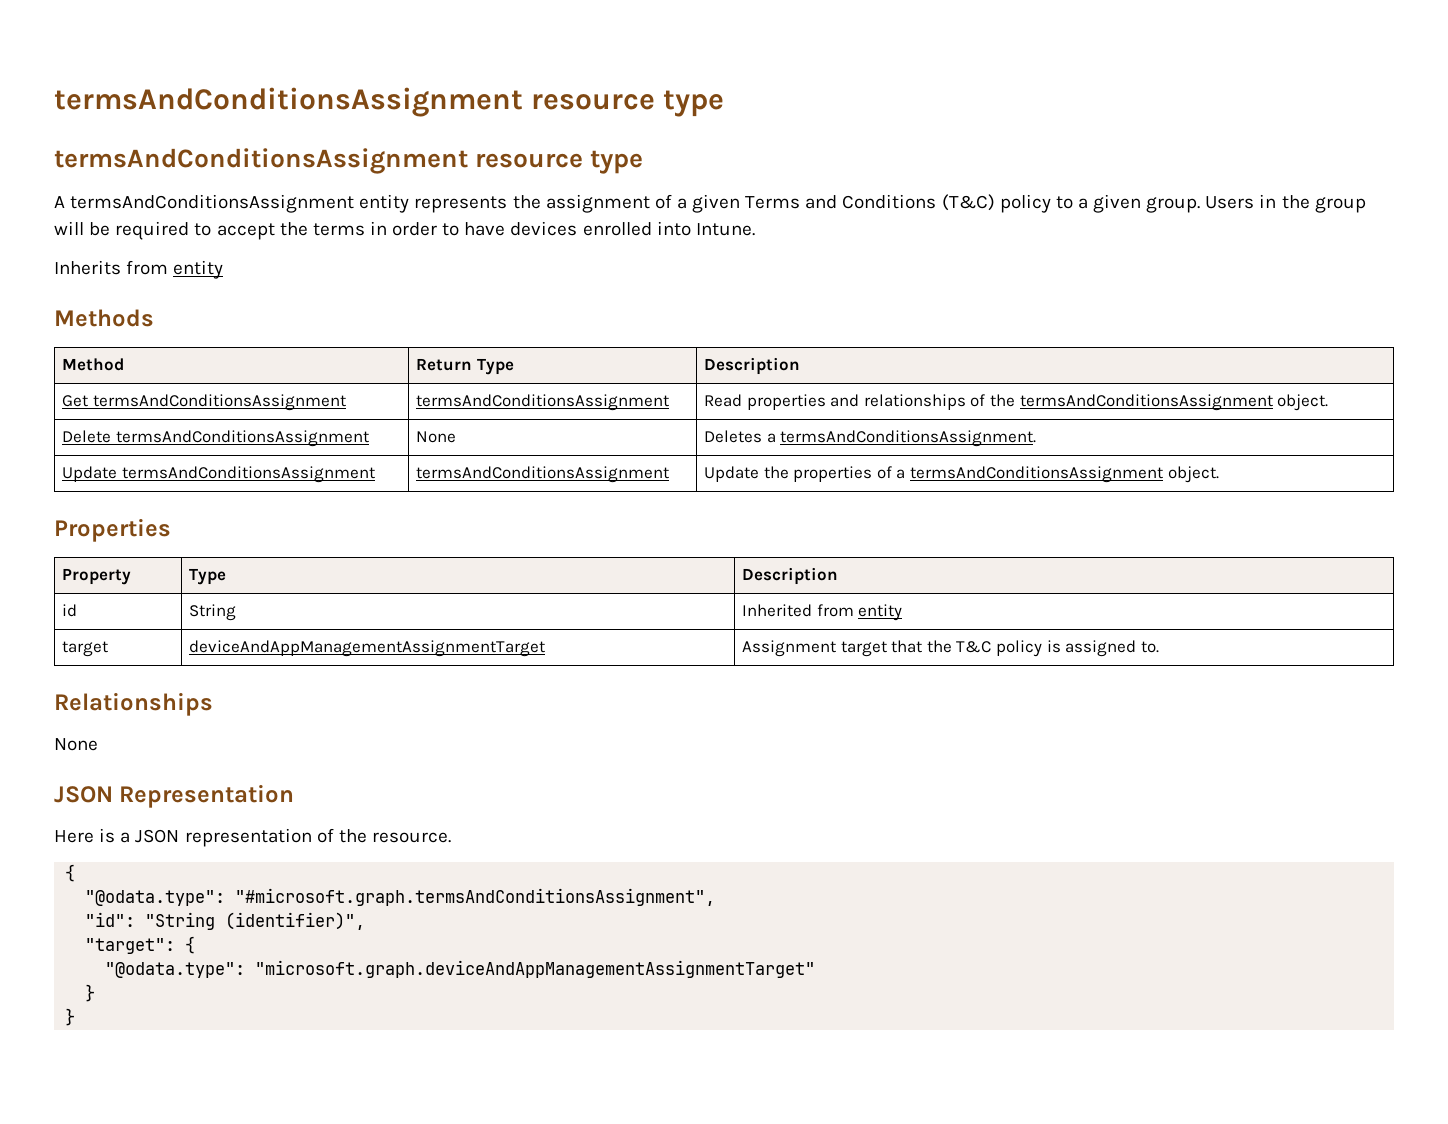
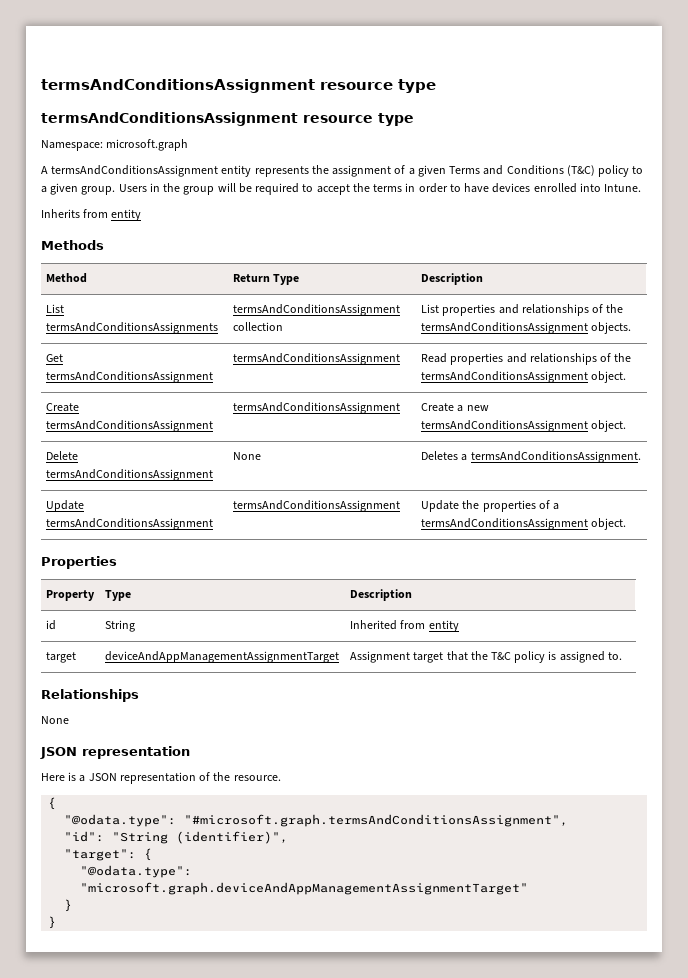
(644, 162) none -> [41,139,189,151] // Namespace: microsoft.graph
(801, 366) none -> [46,304,65,313] [46,322,219,334] [233,304,401,316] [233,322,284,331] [421,304,624,316] [421,322,632,334] // List termsAndConditionsAssignments | termsAndConditionsAssignment collection | List properties and relationships of the termsAndConditionsAssignment objects.
(1329, 402) none -> [46,403,80,412] [46,420,214,432] [233,402,401,414] [421,403,489,412] [421,420,627,432] // Create termsAndConditionsAssignment | termsAndConditionsAssignment | Create a new termsAndConditionsAssignment object.
[119,784,295,808] Representation -> [82,746,190,759] representation

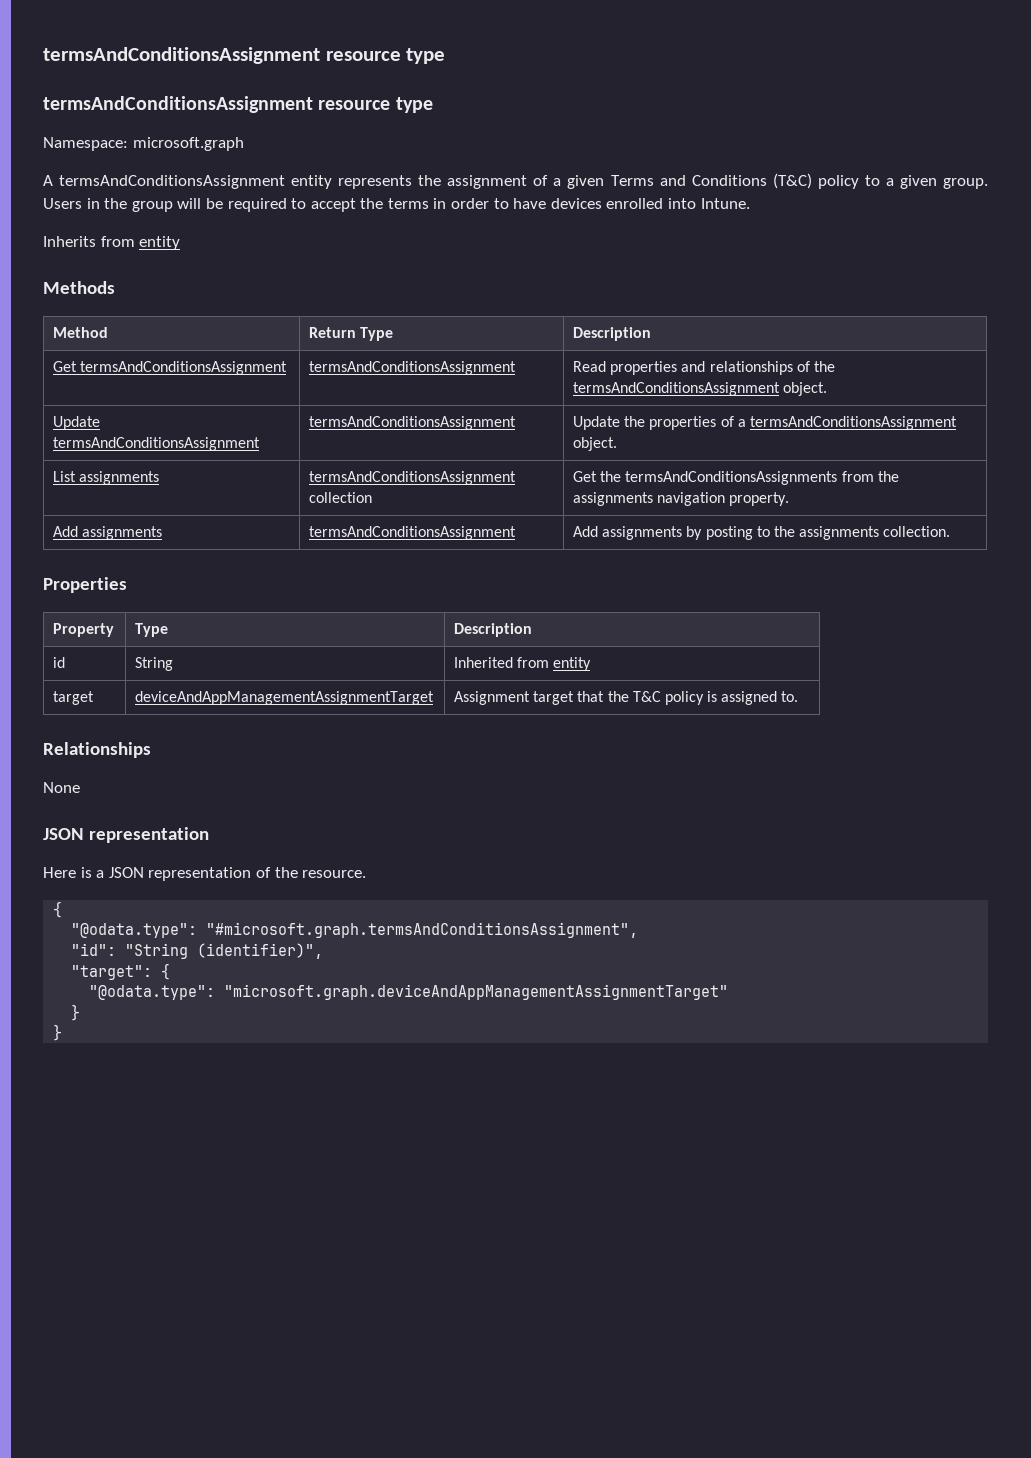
[46,304,65,313] [46,322,219,334] [233,304,401,316] [233,322,284,331] [421,304,624,316] [421,322,632,334] // List termsAndConditionsAssignments | termsAndConditionsAssignment collection | List properties and relationships of the termsAndConditionsAssignment objects. -> (652, 334) none
[46,403,80,412] [46,420,214,432] [233,402,401,414] [421,403,489,412] [421,420,627,432] [46,451,79,460] [46,469,214,481] [233,452,262,460] [421,451,641,463] // Create termsAndConditionsAssignment | termsAndConditionsAssignment | Create a new termsAndConditionsAssignment object. // Delete termsAndConditionsAssignment | None | Deletes a termsAndConditionsAssignment. -> (828, 389) none
(627, 524) none -> [53,471,160,485] [309,471,517,485] [309,492,373,503] [573,471,899,485] [573,492,790,506] [53,526,163,540] [309,526,517,540] [573,526,951,540] // List assignments | termsAndConditionsAssignment collection | Get the termsAndConditionsAssignments from the assignments navigation property. // Add assignments | termsAndConditionsAssignment | Add assignments by posting to the assignments collection.

